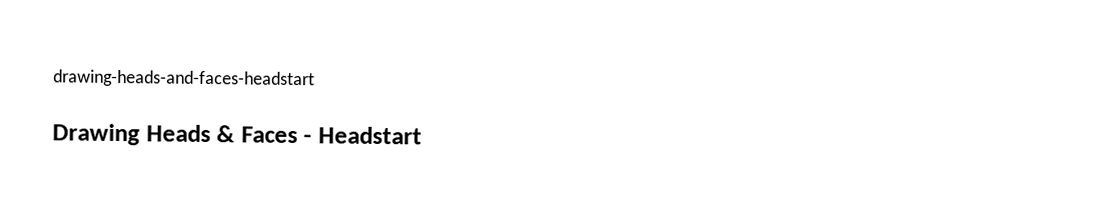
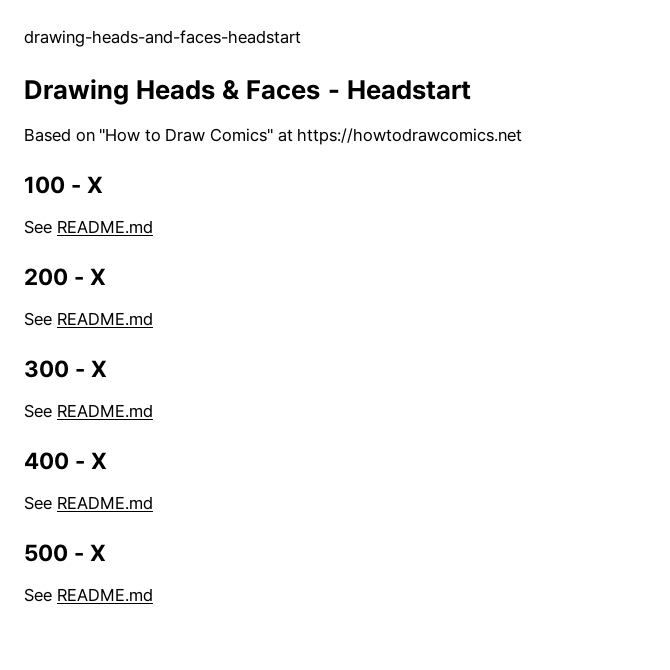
(423, 135) none -> [24,128,523,145] [24,176,104,194] [24,220,153,234] [24,268,107,286] [24,312,153,326] [24,360,108,378] [24,404,153,418] [24,452,108,470] [24,496,153,510] [24,544,107,562] [24,588,153,602] // Based on "How to Draw Comics" at https://howtodrawcomics.net // 100 - X // See README.md // 200 - X // See README.md // 300 - X // See README.md // 400 - X // See README.md // 500 - X // See README.md

